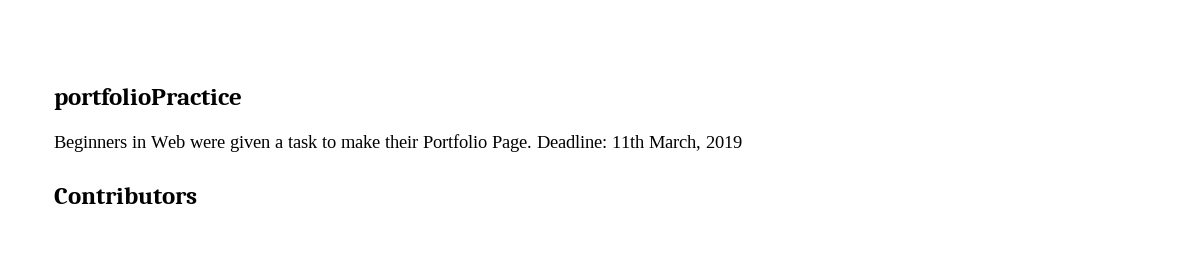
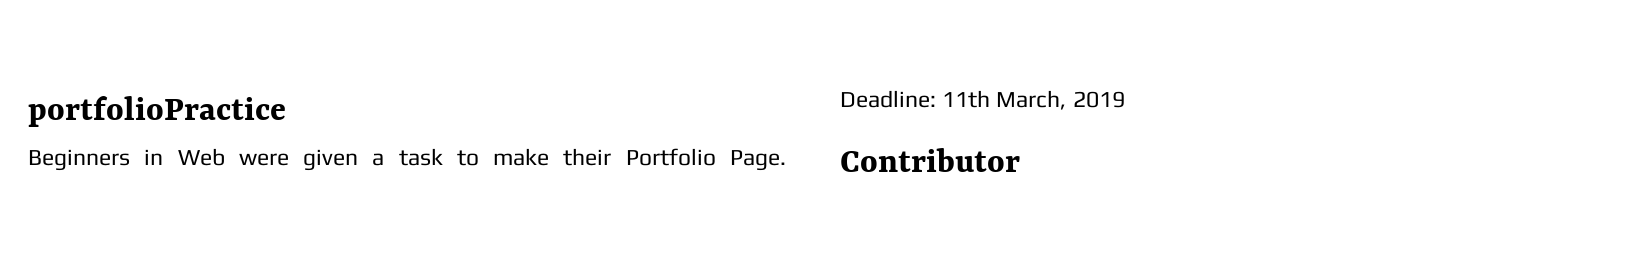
[54,187,197,204] Contributors -> [840,148,1020,172] Contributor

